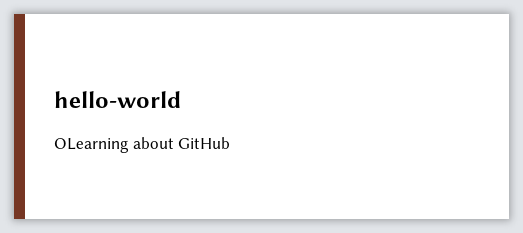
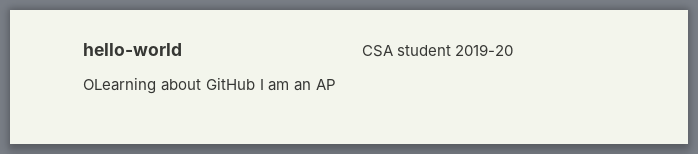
(231, 143) none -> [259,79,336,91] [362,44,514,57] I am an AP CSA student 2019-20

